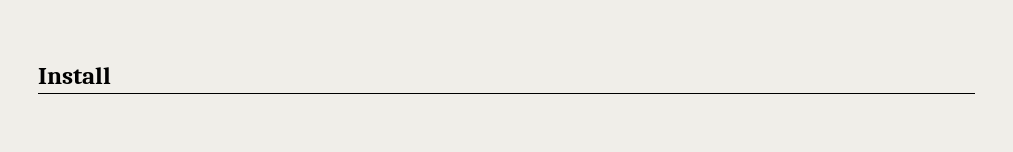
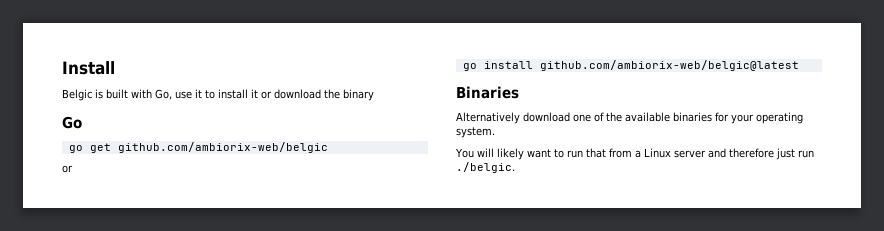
(111, 75) none -> [62,89,374,101] [62,116,82,129] [68,142,328,153] [62,165,73,173] [462,60,799,71] [456,86,519,99] [456,112,803,124] [456,127,495,138] [455,148,814,160] [456,162,515,173] // Belgic is built with Go, use it to install it or download the binary // Go // go get github.com/ambiorix-web/belgic // or // go install github.com/ambiorix-web/belgic@latest // Binaries // Alternatively download one of the available binaries for your operating system. // You will likely want to run that from a Linux server and therefore just run ./belgic.

